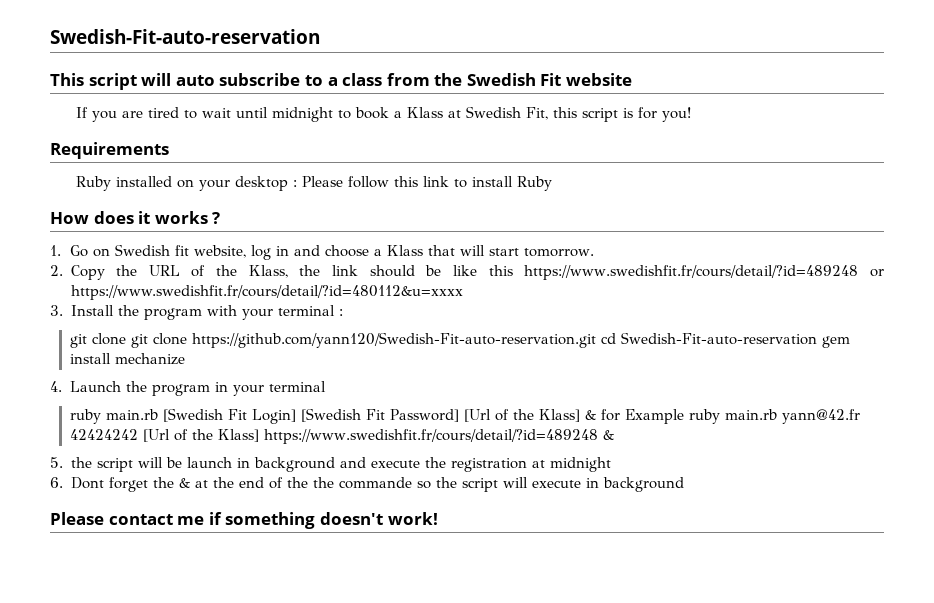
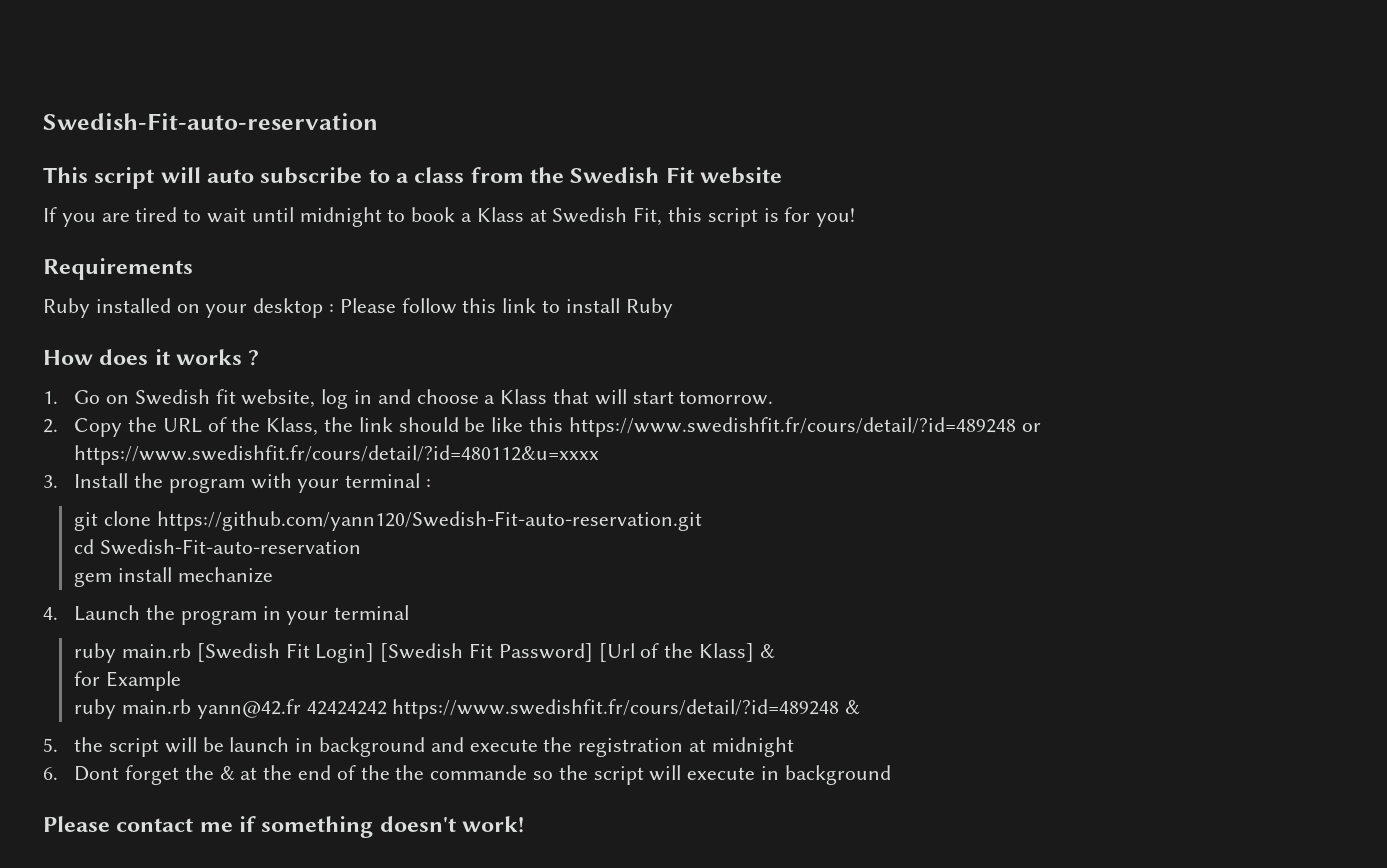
[130,333,187,348] git clone -> (151, 518) none
(596, 340) none -> (702, 521) //
(817, 338) none -> (361, 547) //
(596, 415) none -> (775, 651) //
(684, 416) none -> (181, 681) //
[142,429,259,442] [Url of the Klass] -> (387, 708) none

